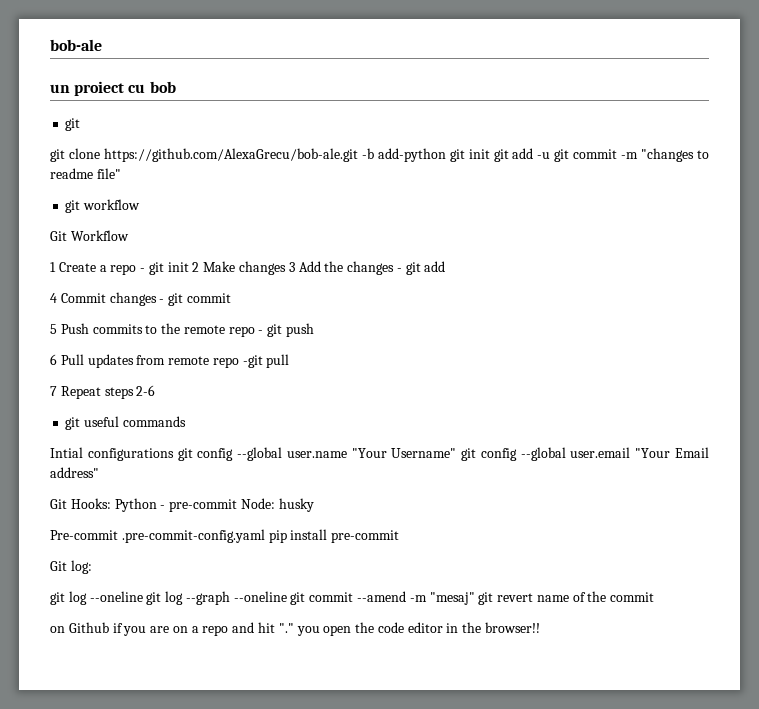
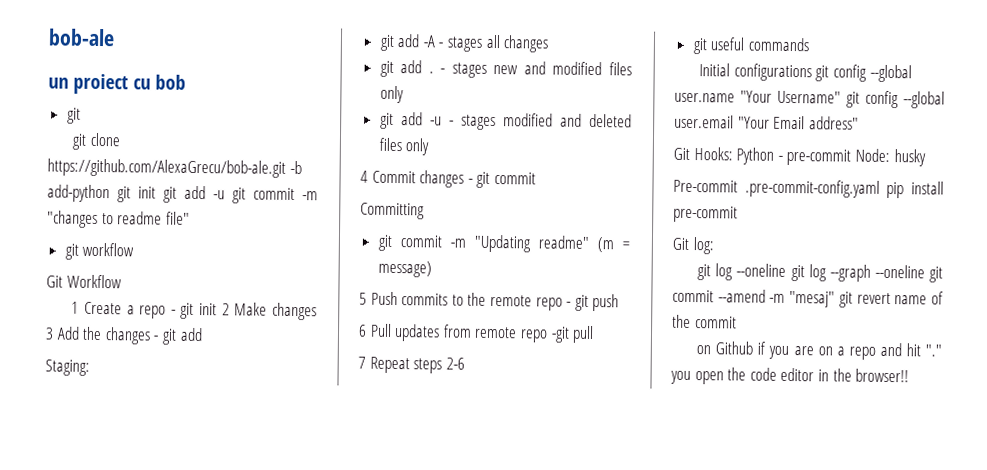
(446, 266) none -> [45,359,90,376] [379,34,550,53] [379,60,632,78] [379,85,404,104] [379,112,632,131] [378,137,430,156] // Staging: // git add -A - stages all changes // git add . - stages new and modified files only // git add -u - stages modified and deleted files only
(231, 298) none -> [360,202,425,220] [377,234,630,253] [377,260,432,278] // Committing // git commit -m "Updating readme" (m = message)
[50,447,83,458] Intial -> [699,63,731,77] Initial

